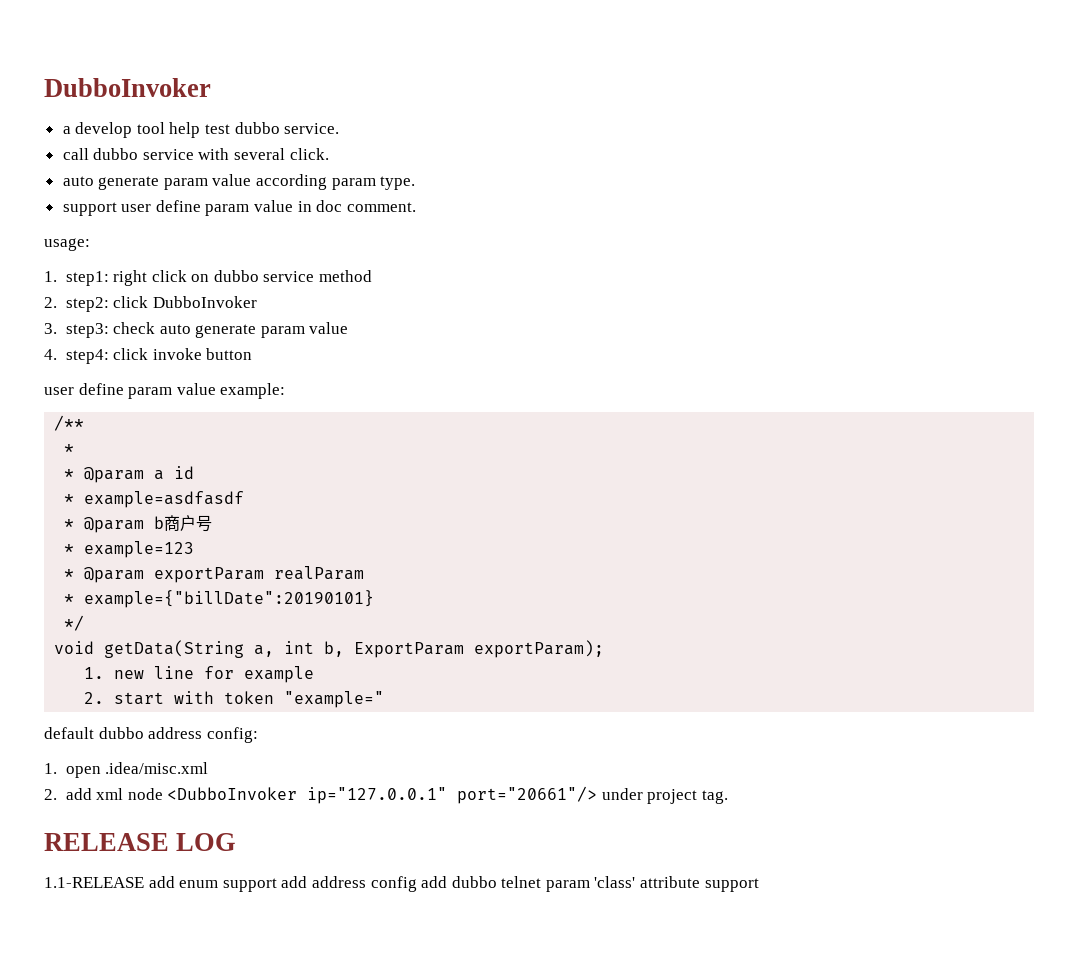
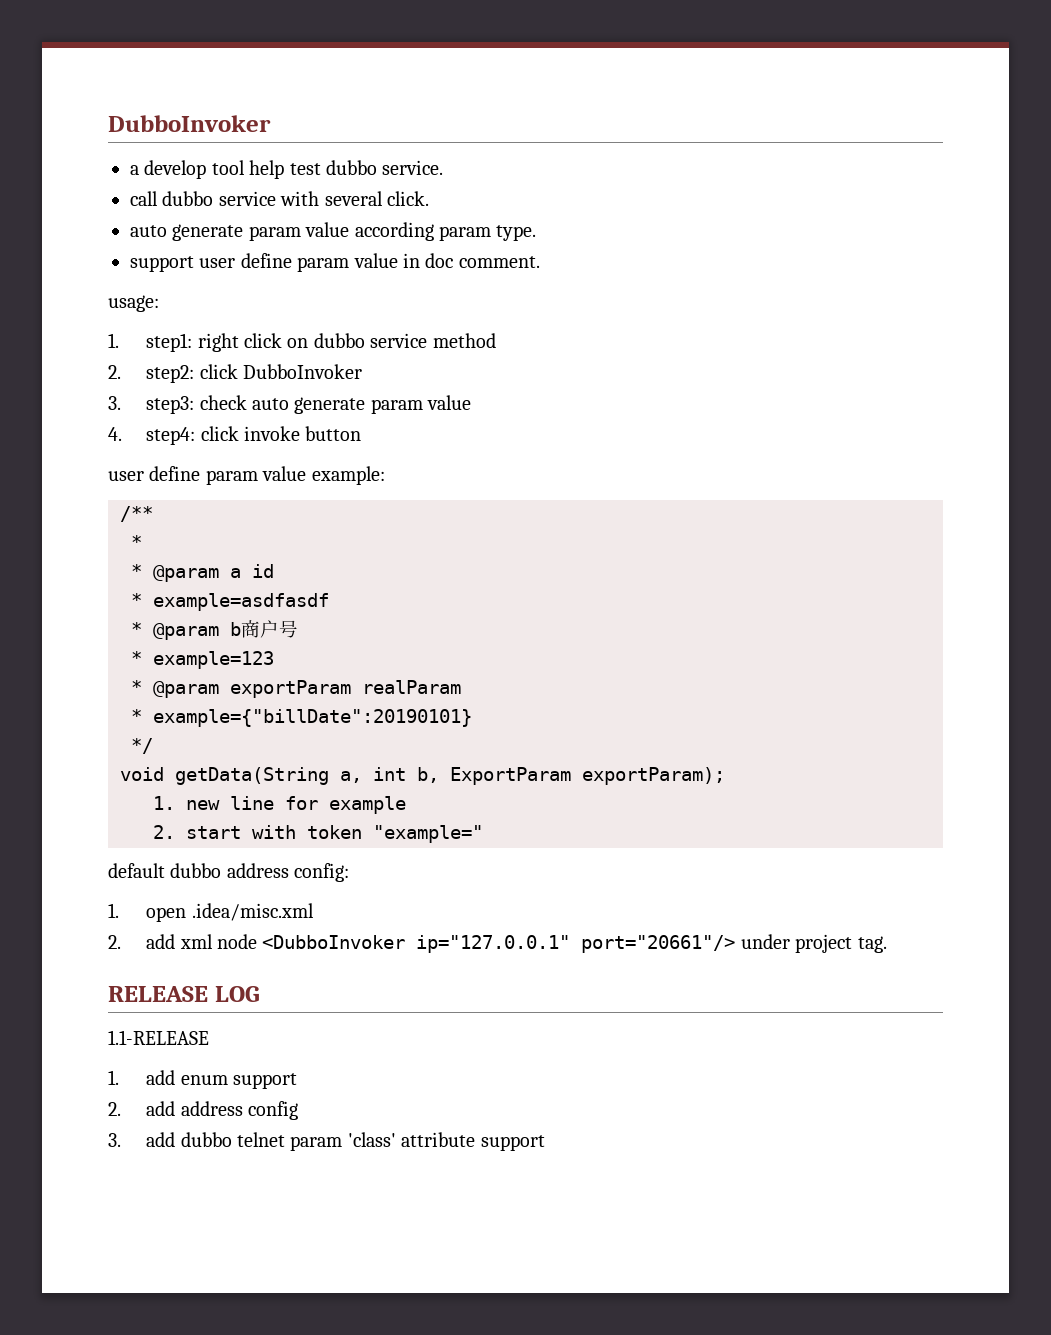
(144, 882) none -> [108,1070,119,1085] // 1.
(277, 885) none -> [108,1102,121,1116] // 2.
(417, 884) none -> [108,1133,121,1147] // 3.

